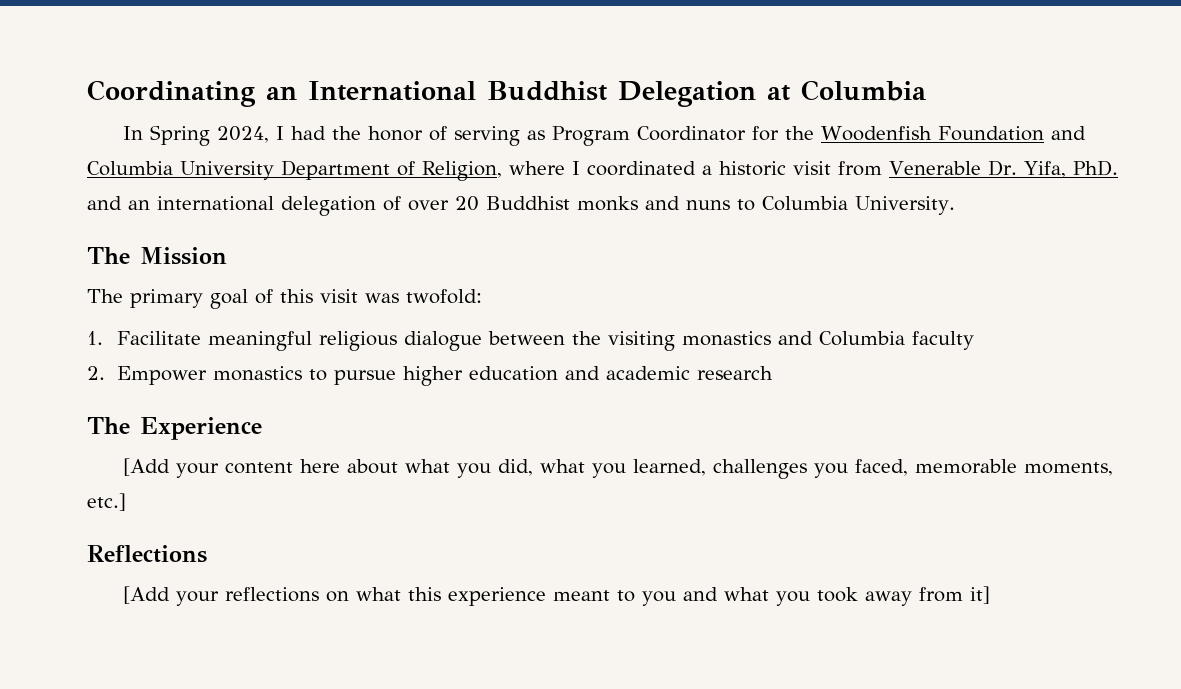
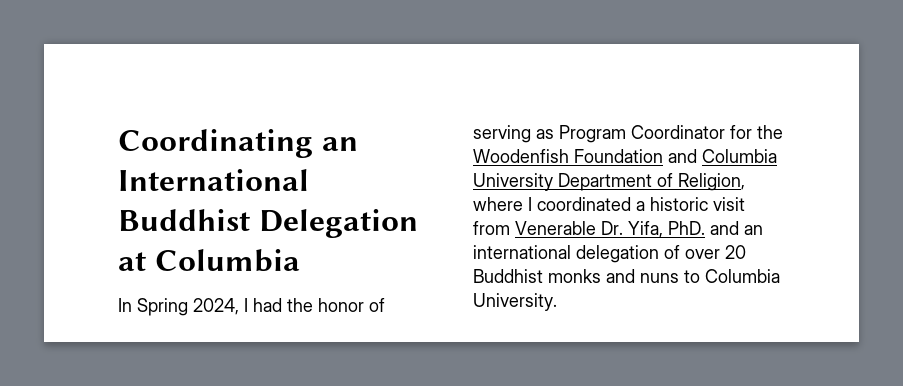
[87,247,227,265] [87,289,482,309] [87,331,975,351] [87,366,774,386] [87,417,262,440] [122,458,1113,479] [87,493,126,511] [87,545,207,563] [122,586,990,606] // The Mission // The primary goal of this visit was twofold: // 1. Facilitate meaningful religious dialogue between the visiting monastics and Columbia faculty // 2. Empower monastics to pursue higher education and academic research // The Experience // [Add your content here about what you did, what you learned, challenges you faced, memorable moments, etc.] // Reflections // [Add your reflections on what this experience meant to you and what you took away from it] -> (557, 302) none

